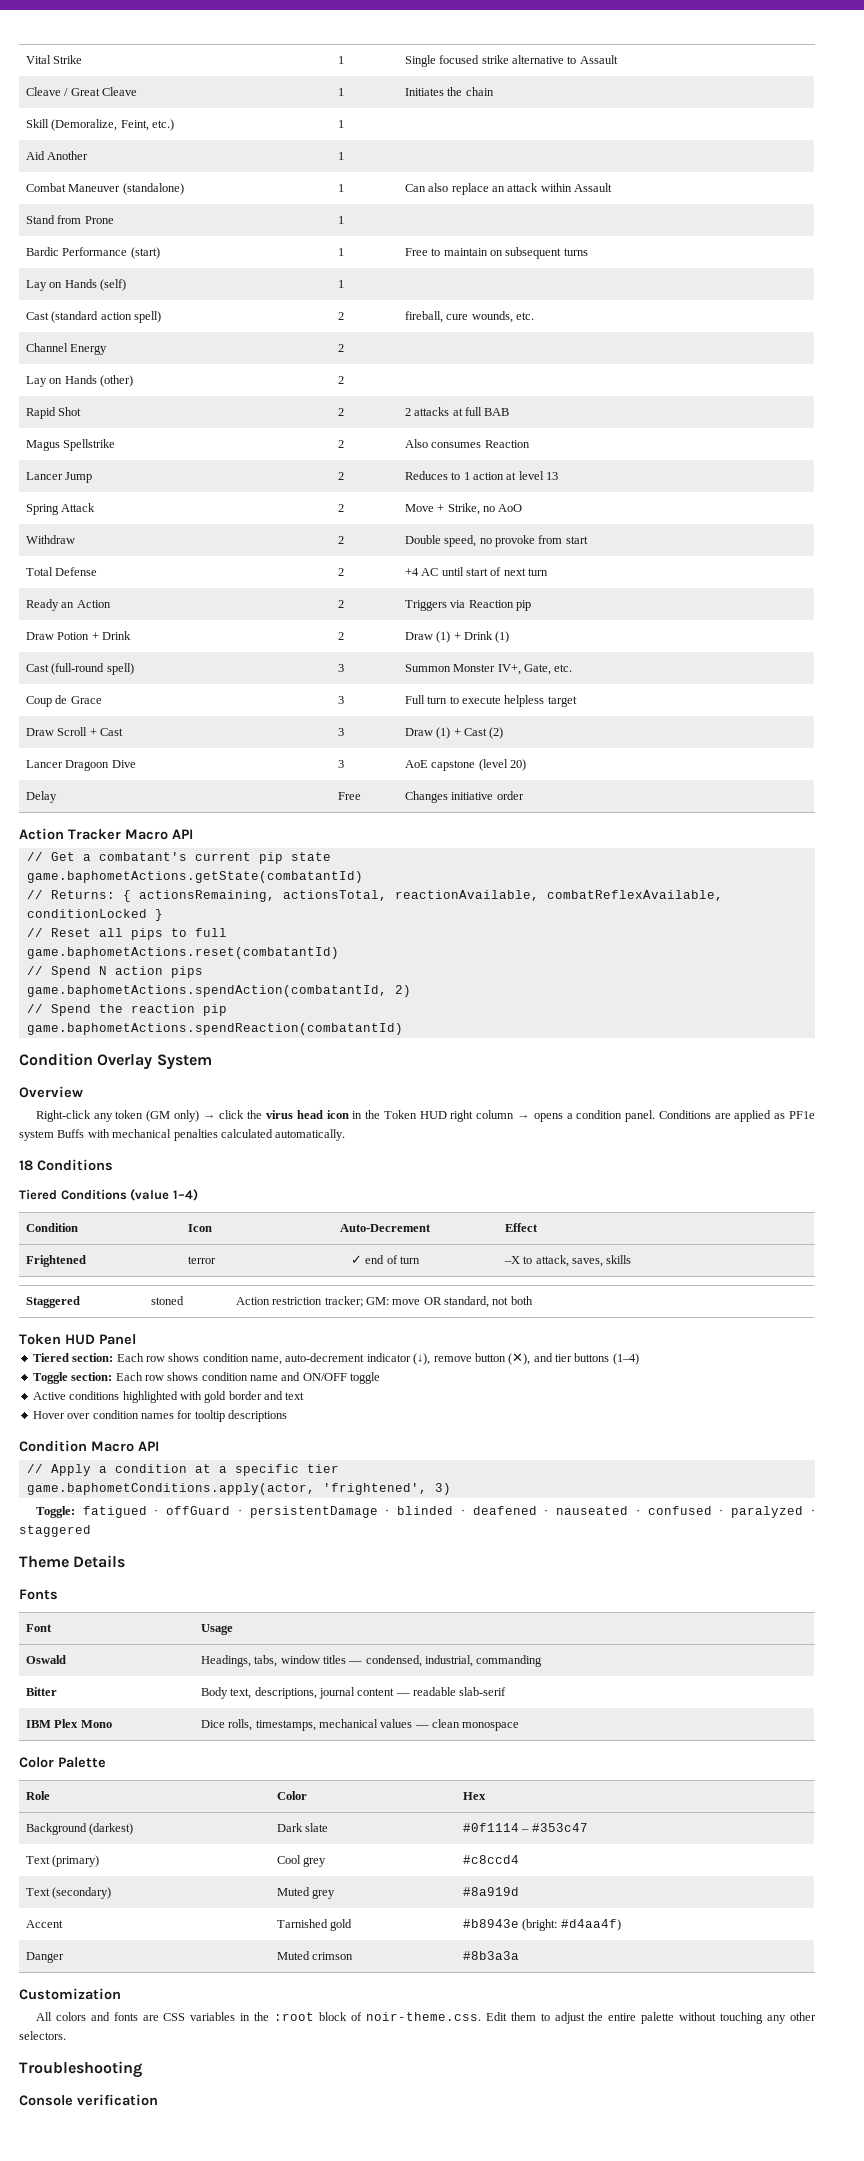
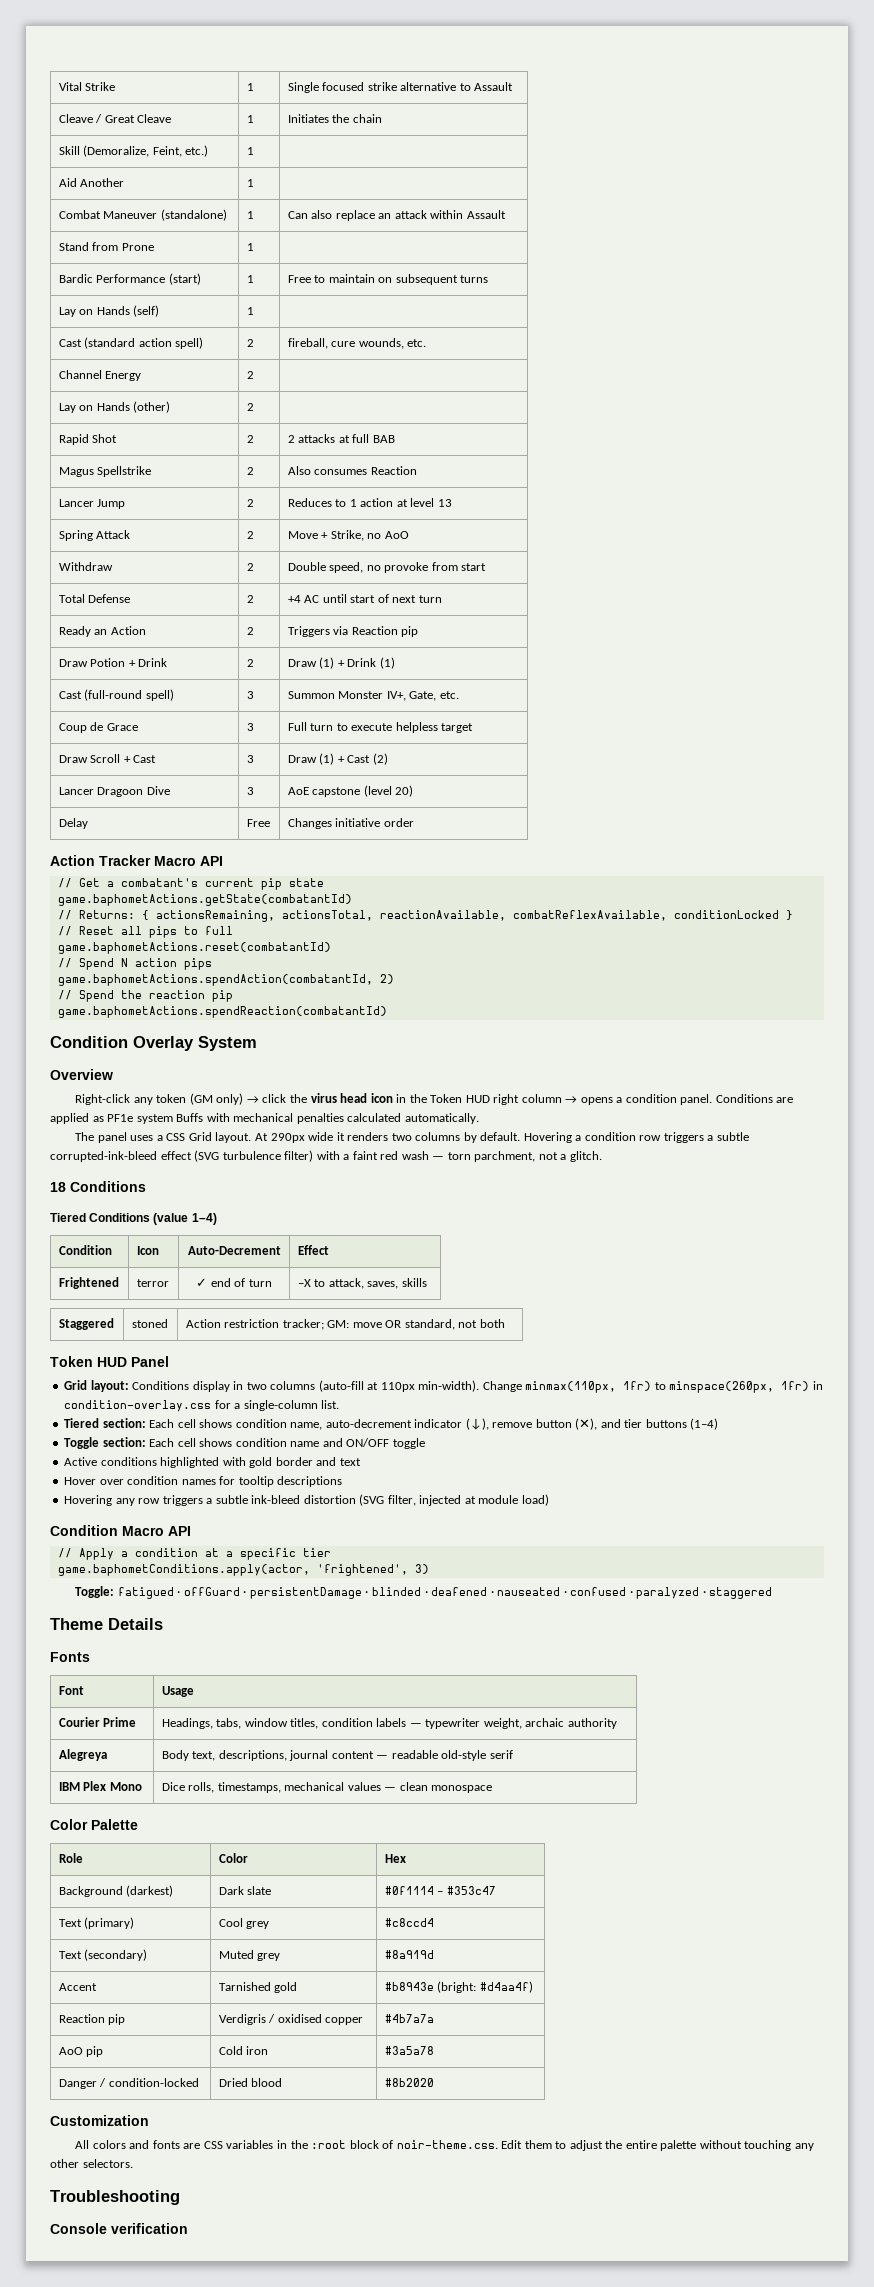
(346, 1135) none -> [75,1132,749,1143] [50,1150,602,1162] // The panel uses a CSS Grid layout. At 290px wide it renders two columns by default. Hovering a condition row triggers a subtle corrupted-ink-bleed effect (SVG turbulence filter) with a faint red wash — torn parchment, not a glitch.
(136, 1339) none -> [64,1380,823,1393] [64,1400,340,1412] // Grid layout: Conditions display in two columns (auto-fill at 110px min-width). Change minmax(110px, 1fr) to minspace(260px, 1fr) in condition-overlay.css for a single-column list.
[145,1356,165,1362] row -> [177,1419,196,1428] cell
[144,1375,164,1381] row -> [177,1438,196,1447] cell
(287, 1416) none -> [64,1494,549,1506] // Hovering any row triggers a subtle ink-bleed distortion (SVG filter, injected at module load)
[25,1655,66,1664] Oswald -> [58,1717,137,1727] Courier Prime
[322,1655,543,1667] [25,1687,57,1696] titles — condensed, industrial, commanding // Bitter -> [290,1718,617,1729] [58,1749,107,1761] titles, condition labels — typewriter weight, archaic authority // Alegreya
[459,1687,507,1696] slab-serif -> [441,1750,513,1761] old-style serif
[25,1952,64,1963] [276,1951,354,1960] [462,1951,519,1960] Danger | Muted crimson | #8b3a3a -> [58,2014,126,2025] [218,2014,364,2025] [384,2014,434,2023] [58,2046,104,2057] [218,2046,269,2055] [384,2046,434,2055] [58,2078,199,2089] [218,2078,283,2087] [384,2078,434,2087] Reaction pip | Verdigris / oxidised copper | #4b7a7a // AoO pip | Cold iron | #3a5a78 // Danger / condition-locked | Dried blood | #8b2020

